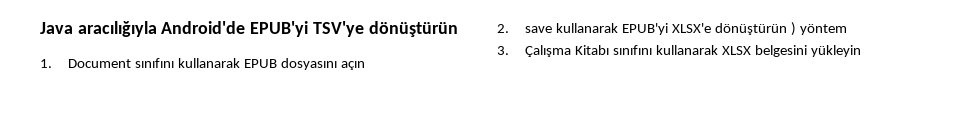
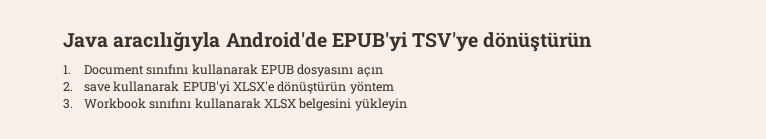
[790,22,796,36] ) -> (347, 87) none
[525,45,610,57] Çalışma Kitabı -> [83,98,146,109] Workbook

